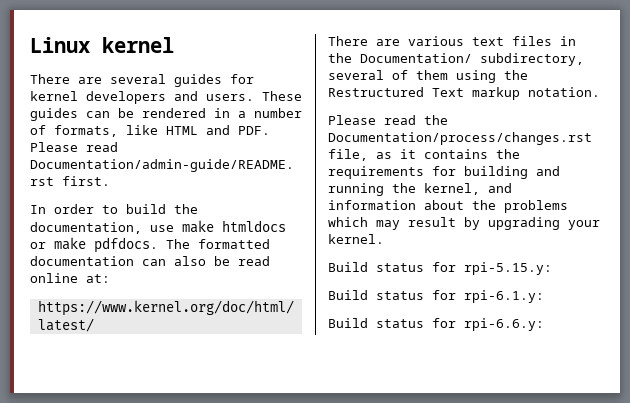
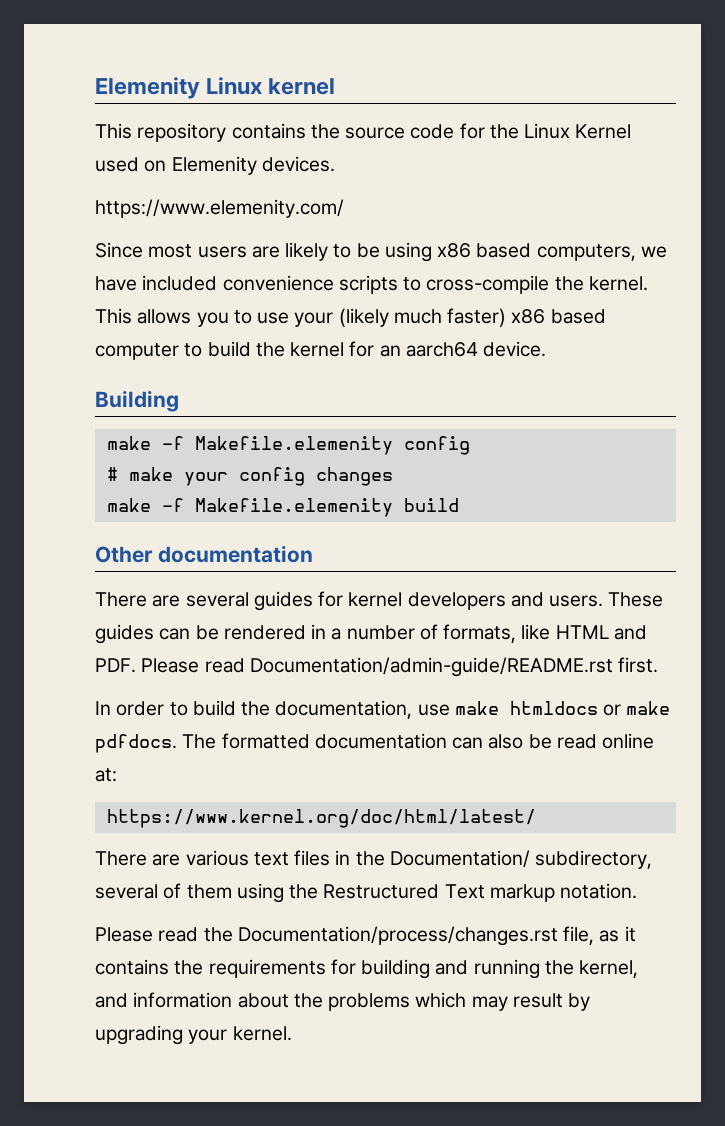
(30, 45) none -> [95,77,200,99] Elemenity
(174, 45) none -> [95,123,632,142] [95,156,335,175] [95,199,344,218] [95,242,667,262] [95,275,648,294] [95,308,606,327] [95,341,547,360] [95,390,179,412] [106,436,470,455] [106,467,393,486] [106,498,459,517] [95,545,313,563] // This repository contains the source code for the Linux Kernel used on Elemenity devices. // https://www.elemenity.com/ // Since most users are likely to be using x86 based computers, we have included convenience scripts to cross-compile the kernel. This allows you to use your (likely much faster) x86 based computer to build the kernel for an aarch64 device. // Building // make -f Makefile.elemenity config // # make your config changes // make -f Makefile.elemenity build // Other documentation
[328,262,552,275] [328,290,544,303] [328,318,544,331] // Build status for rpi-5.15.y: // Build status for rpi-6.1.y: // Build status for rpi-6.6.y: -> (292, 1033) none

